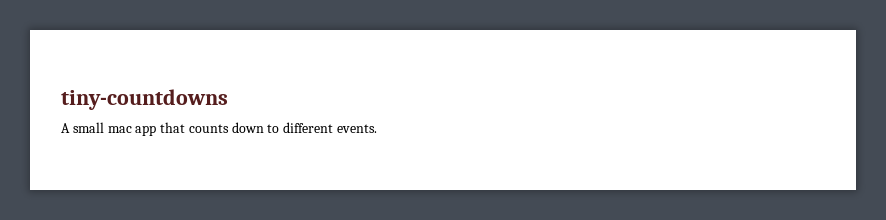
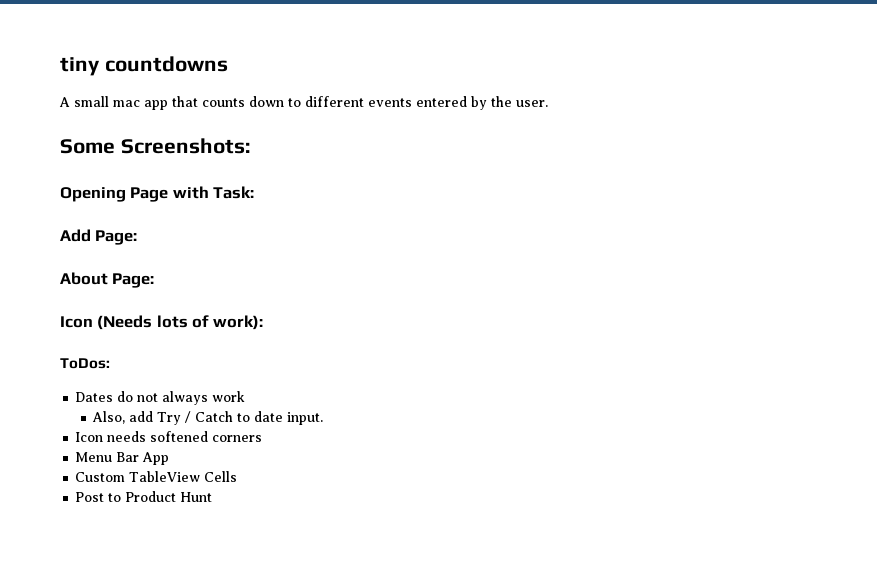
[61,89,228,110] tiny-countdowns -> [60,56,228,76] tiny countdowns
[337,124,378,133] events. -> [368,96,548,110] [60,138,250,154] [60,186,255,202] [60,229,138,245] [60,272,155,288] [60,315,263,330] [60,358,110,369] [75,391,246,405] [92,411,324,425] [75,431,263,442] [75,452,170,465] [75,471,238,482] [75,491,213,502] events entered by the user. // Some Screenshots: // Opening Page with Task: // Add Page: // About Page: // Icon (Needs lots of work): // ToDos: // Dates do not always work // Also, add Try / Catch to date input. // Icon needs softened corners // Menu Bar App // Custom TableView Cells // Post to Product Hunt

